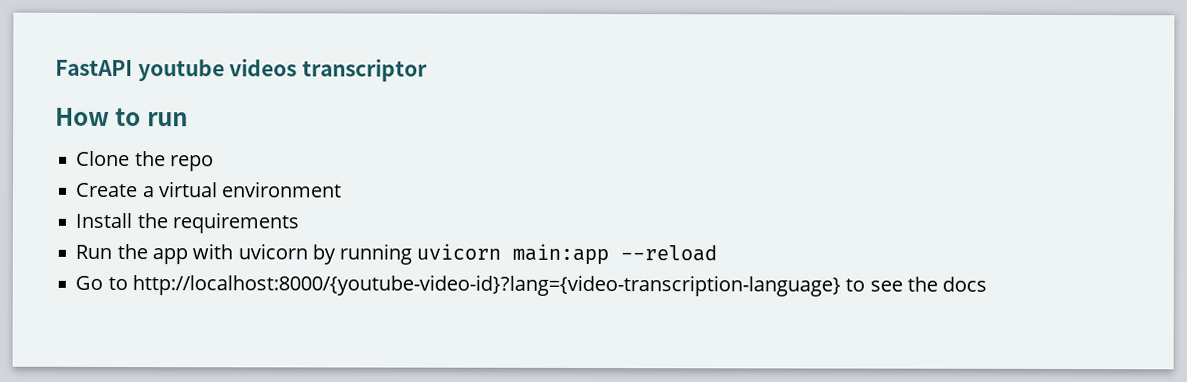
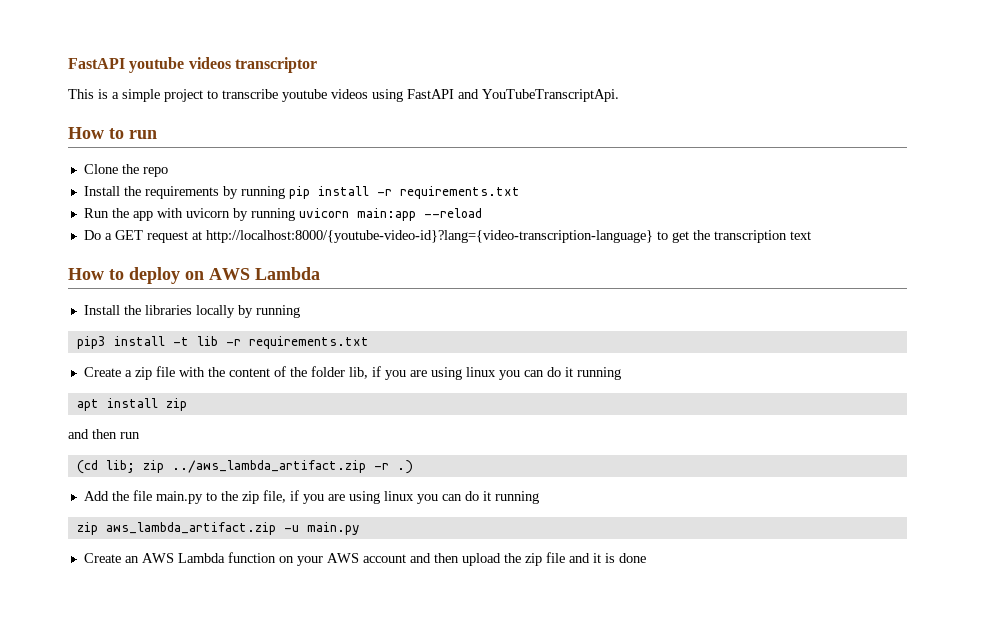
(429, 70) none -> [68,89,619,102] // This is a simple project to transcribe youtube videos using FastAPI and YouTubeTranscriptApi.
[75,181,343,198] // Create a virtual environment -> (168, 172) none
(299, 223) none -> [222,186,520,199] by running pip install -r requirements.txt
[75,274,988,297] Go to http://localhost:8000/{youtube-video-id}?lang={video-transcription-language} to see the docs -> [83,230,811,243] [68,267,320,284] [83,305,300,318] [76,336,369,349] [83,366,621,380] [76,398,187,411] [68,429,140,439] [76,460,413,474] [83,490,539,504] [76,522,360,535] [83,552,646,566] Do a GET request at http://localhost:8000/{youtube-video-id}?lang={video-transcription-language} to get the transcription text // How to deploy on AWS Lambda // Install the libraries locally by running // pip3 install -t lib -r requirements.txt // Create a zip file with the content of the folder lib, if you are using linux you can do it running // apt install zip // and then run // (cd lib; zip ../aws_lambda_artifact.zip -r .) // Add the file main.py to the zip file, if you are using linux you can do it running // zip aws_lambda_artifact.zip -u main.py // Create an AWS Lambda function on your AWS account and then upload the zip file and it is done

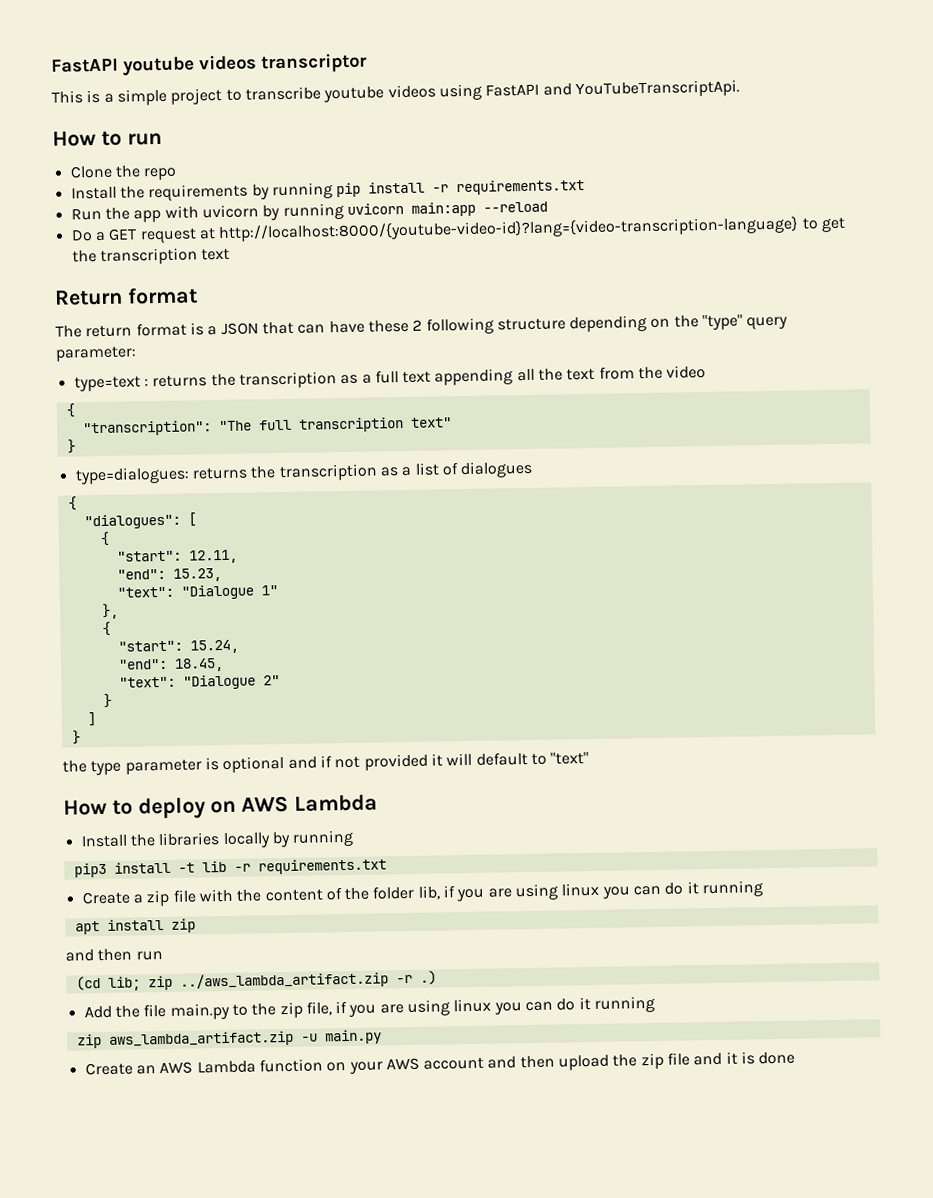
(811, 235) none -> [54,287,198,306] [55,314,789,338] [55,346,137,362] [73,365,707,392] [65,403,75,418] [82,417,452,437] [66,439,76,454] [74,460,534,485] [67,496,77,511] [83,512,197,530] [99,531,110,547] [116,549,238,564] [116,568,222,582] [116,584,278,600] [101,603,119,619] [101,621,111,636] [117,639,239,654] [117,658,224,672] [118,674,280,690] [102,693,112,708] [86,712,97,727] [71,730,81,745] [62,752,590,776] // Return format // The return format is a JSON that can have these 2 following structure depending on the "type" query parameter: // type=text : returns the transcription as a full text appending all the text from the video // { // "transcription": "The full transcription text" // } // type=dialogues: returns the transcription as a list of dialogues // { // "dialogues": [ // { // "start": 12.11, // "end": 15.23, // "text": "Dialogue 1" // }, // { // "start": 15.24, // "end": 18.45, // "text": "Dialogue 2" // } // ] // } // the type parameter is optional and if not provided it will default to "text"

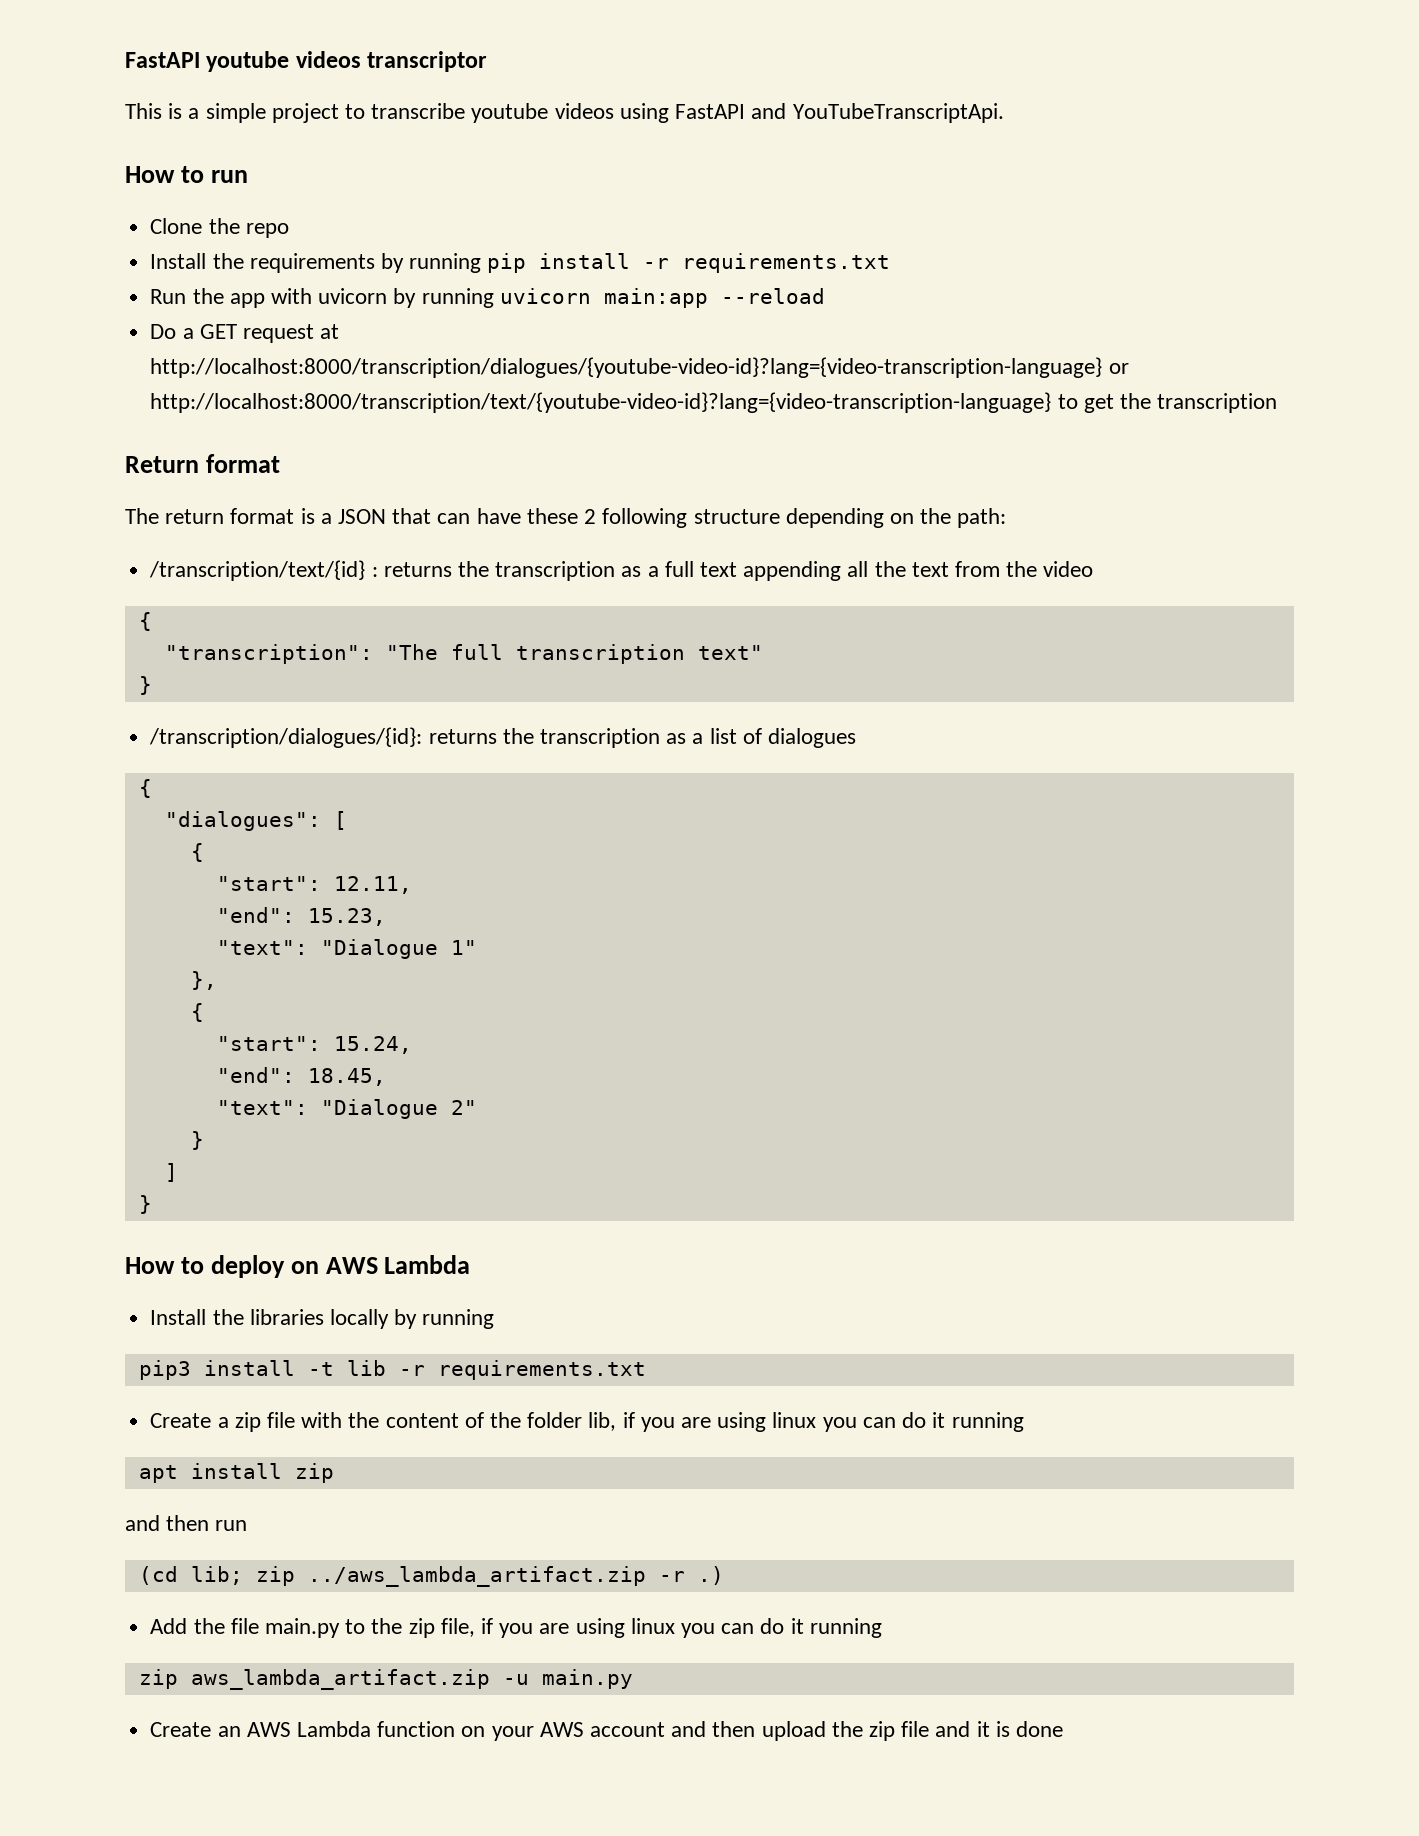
[218,216,800,243] http://localhost:8000/{youtube-video-id}?lang={video-transcription-language} -> [150,357,1129,378] [150,392,1052,413] http://localhost:8000/transcription/dialogues/{youtube-video-id}?lang={video-transcription-language} or http://localhost:8000/transcription/text/{youtube-video-id}?lang={video-transcription-language}
[201,248,231,261] text -> (1278, 403) none
[702,314,789,331] [55,346,137,362] [73,376,141,392] "type" query parameter: // type=text -> [957,508,1007,528] [149,560,366,581] path: // /transcription/text/{id}
[74,466,190,485] type=dialogues: -> [149,727,423,748] /transcription/dialogues/{id}:
[62,752,590,776] // the type parameter is optional and if not provided it will default to "text" -> (152, 1204) none

